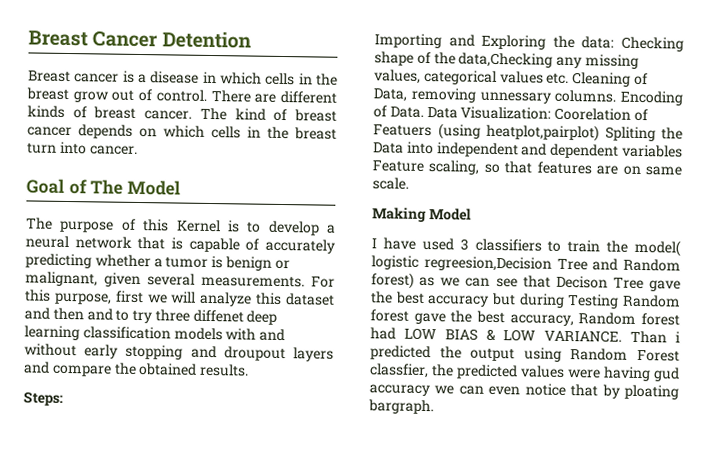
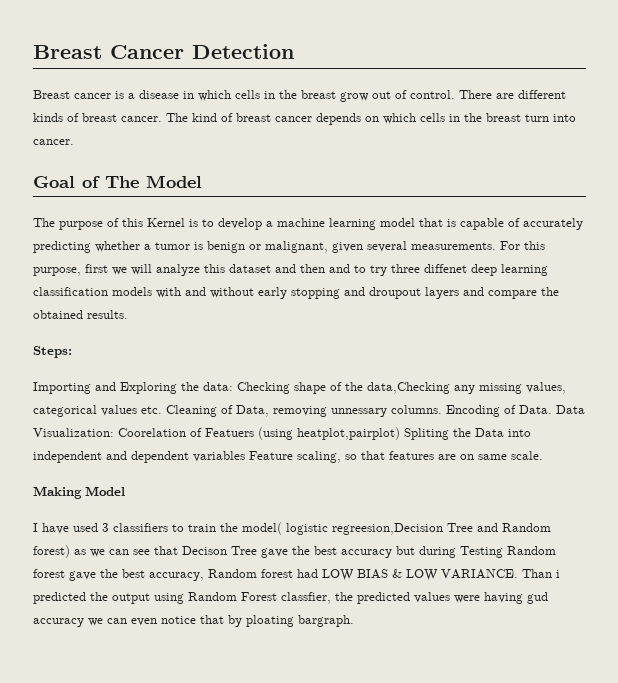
[161,31,252,49] Detention -> [192,44,294,59] Detection
[25,235,132,249] neural network -> [277,218,415,230] machine learning model

